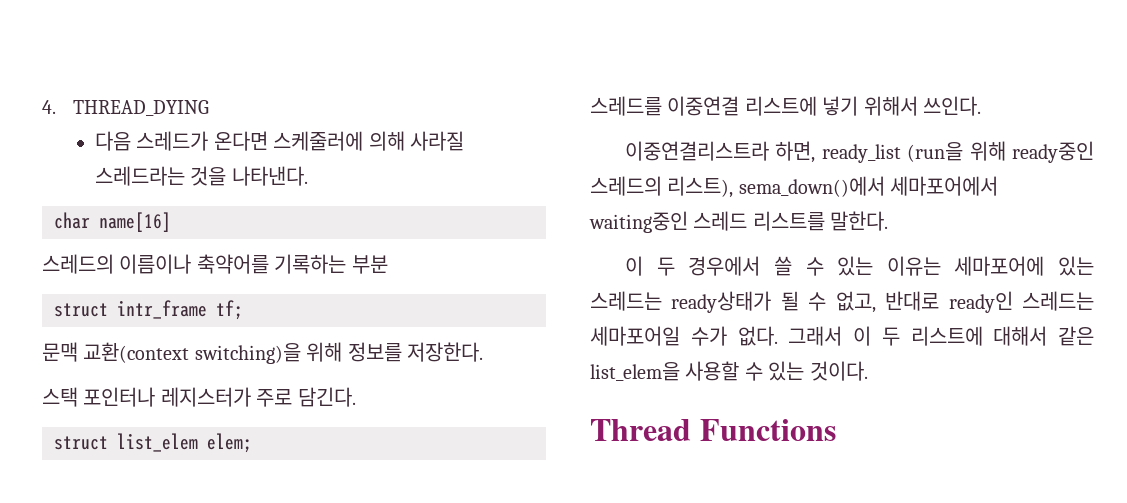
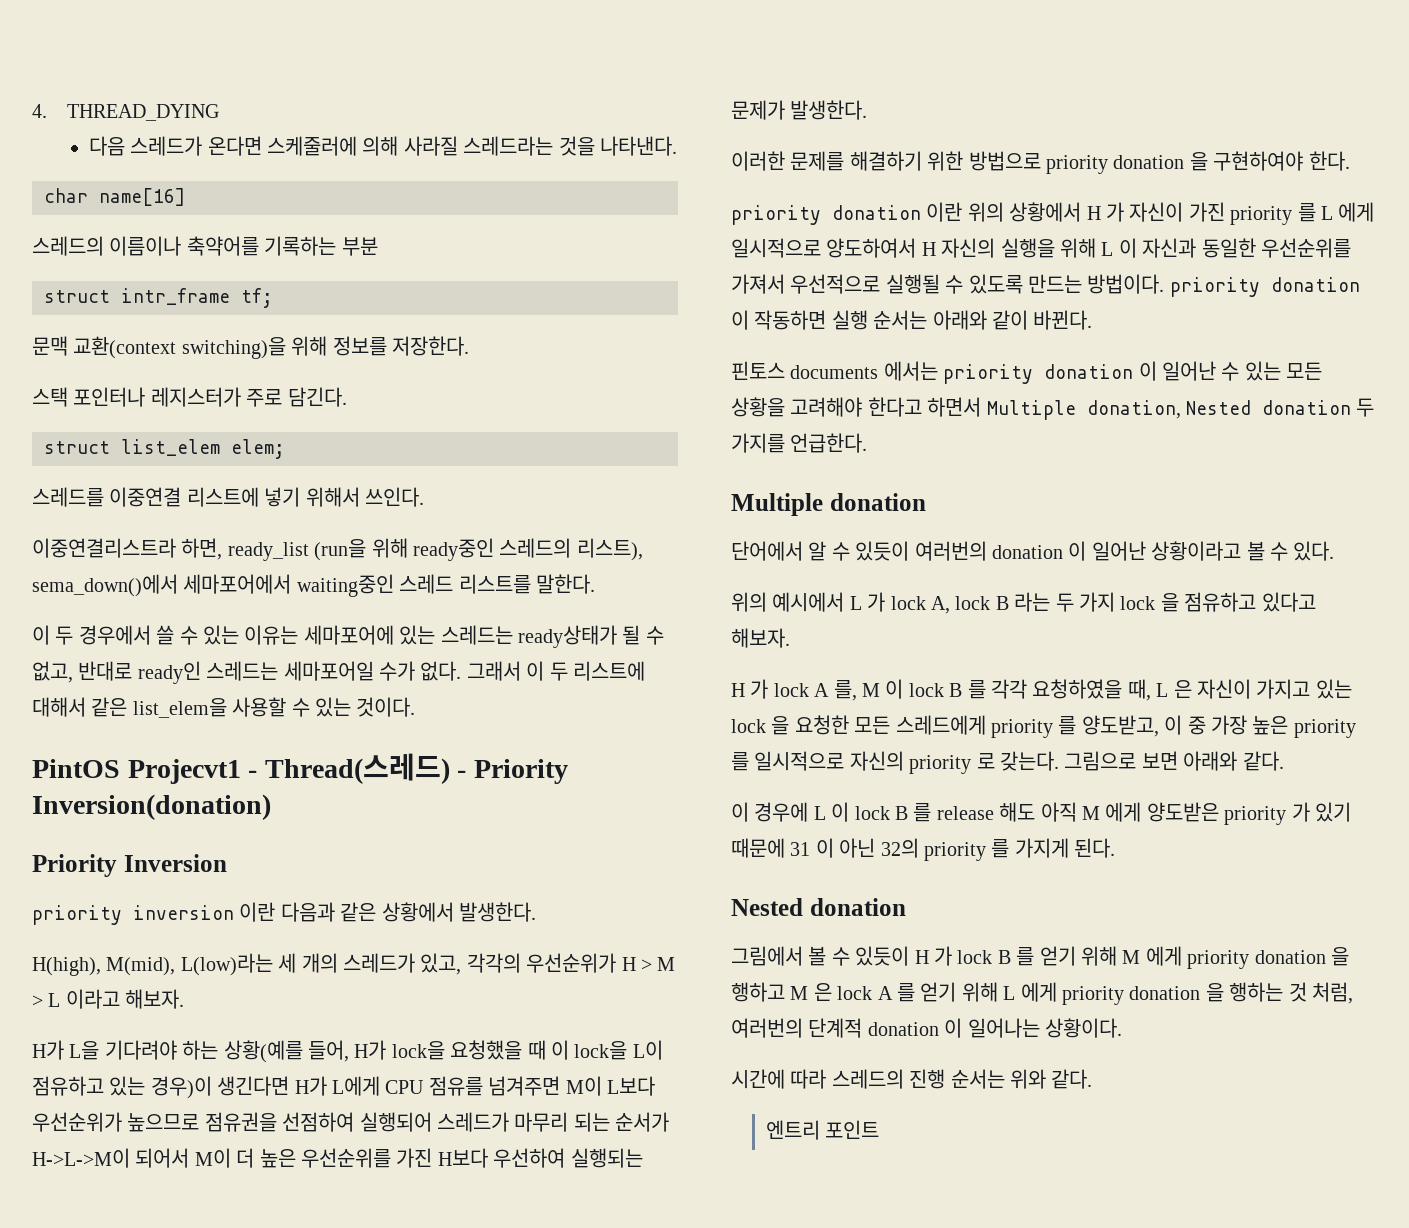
[590,419,836,441] Thread Functions -> [32,753,568,784] [32,794,271,820] [32,854,227,877] [32,902,536,925] [32,953,676,976] [32,989,185,1009] [32,1040,663,1063] [32,1076,655,1099] [32,1112,670,1132] [32,1148,643,1168] [731,100,868,120] [731,151,1350,174] [731,202,1375,225] [731,238,1351,258] [731,274,1360,297] [731,310,1093,330] [731,361,1323,384] [731,397,1375,420] [731,433,868,453] [731,493,926,516] [731,541,1335,561] [731,592,1316,614] [731,628,790,648] [731,679,1352,701] [731,715,1356,738] [731,751,1284,774] [731,802,1351,825] [731,838,1116,861] [731,898,906,916] [731,946,1349,969] [731,982,1353,1005] [731,1018,1122,1038] [731,1069,1093,1089] [765,1120,880,1140] PintOS Projecvt1 - Thread(스레드) - Priority Inversion(donation) // Priority Inversion // priority inversion 이란 다음과 같은 상황에서 발생한다. // H(high), M(mid), L(low)라는 세 개의 스레드가 있고, 각각의 우선순위가 H > M > L 이라고 해보자. // H가 L을 기다려야 하는 상황(예를 들어, H가 lock을 요청했을 때 이 lock을 L이 점유하고 있는 경우)이 생긴다면 H가 L에게 CPU 점유를 넘겨주면 M이 L보다 우선순위가 높으므로 점유권을 선점하여 실행되어 스레드가 마무리 되는 순서가 H->L->M이 되어서 M이 더 높은 우선순위를 가진 H보다 우선하여 실행되는 문제가 발생한다. // 이러한 문제를 해결하기 위한 방법으로 priority donation 을 구현하여야 한다. // priority donation 이란 위의 상황에서 H 가 자신이 가진 priority 를 L 에게 일시적으로 양도하여서 H 자신의 실행을 위해 L 이 자신과 동일한 우선순위를 가져서 우선적으로 실행될 수 있도록 만드는 방법이다. priority donation 이 작동하면 실행 순서는 아래와 같이 바뀐다. // 핀토스 documents 에서는 priority donation 이 일어난 수 있는 모든 상황을 고려해야 한다고 하면서 Multiple donation, Nested donation 두 가지를 언급한다. // Multiple donation // 단어에서 알 수 있듯이 여러번의 donation 이 일어난 상황이라고 볼 수 있다. // 위의 예시에서 L 가 lock A, lock B 라는 두 가지 lock 을 점유하고 있다고 해보자. // H 가 lock A 를, M 이 lock B 를 각각 요청하였을 때, L 은 자신이 가지고 있는 lock 을 요청한 모든 스레드에게 priority 를 양도받고, 이 중 가장 높은 priority 를 일시적으로 자신의 priority 로 갖는다. 그림으로 보면 아래와 같다. // 이 경우에 L 이 lock B 를 release 해도 아직 M 에게 양도받은 priority 가 있기 때문에 31 이 아닌 32의 priority 를 가지게 된다. // Nested donation // 그림에서 볼 수 있듯이 H 가 lock B 를 얻기 위해 M 에게 priority donation 을 행하고 M 은 lock A 를 얻기 위해 L 에게 priority donation 을 행하는 것 처럼, 여러번의 단계적 donation 이 일어나는 상황이다. // 시간에 따라 스레드의 진행 순서는 위와 같다. // 엔트리 포인트

